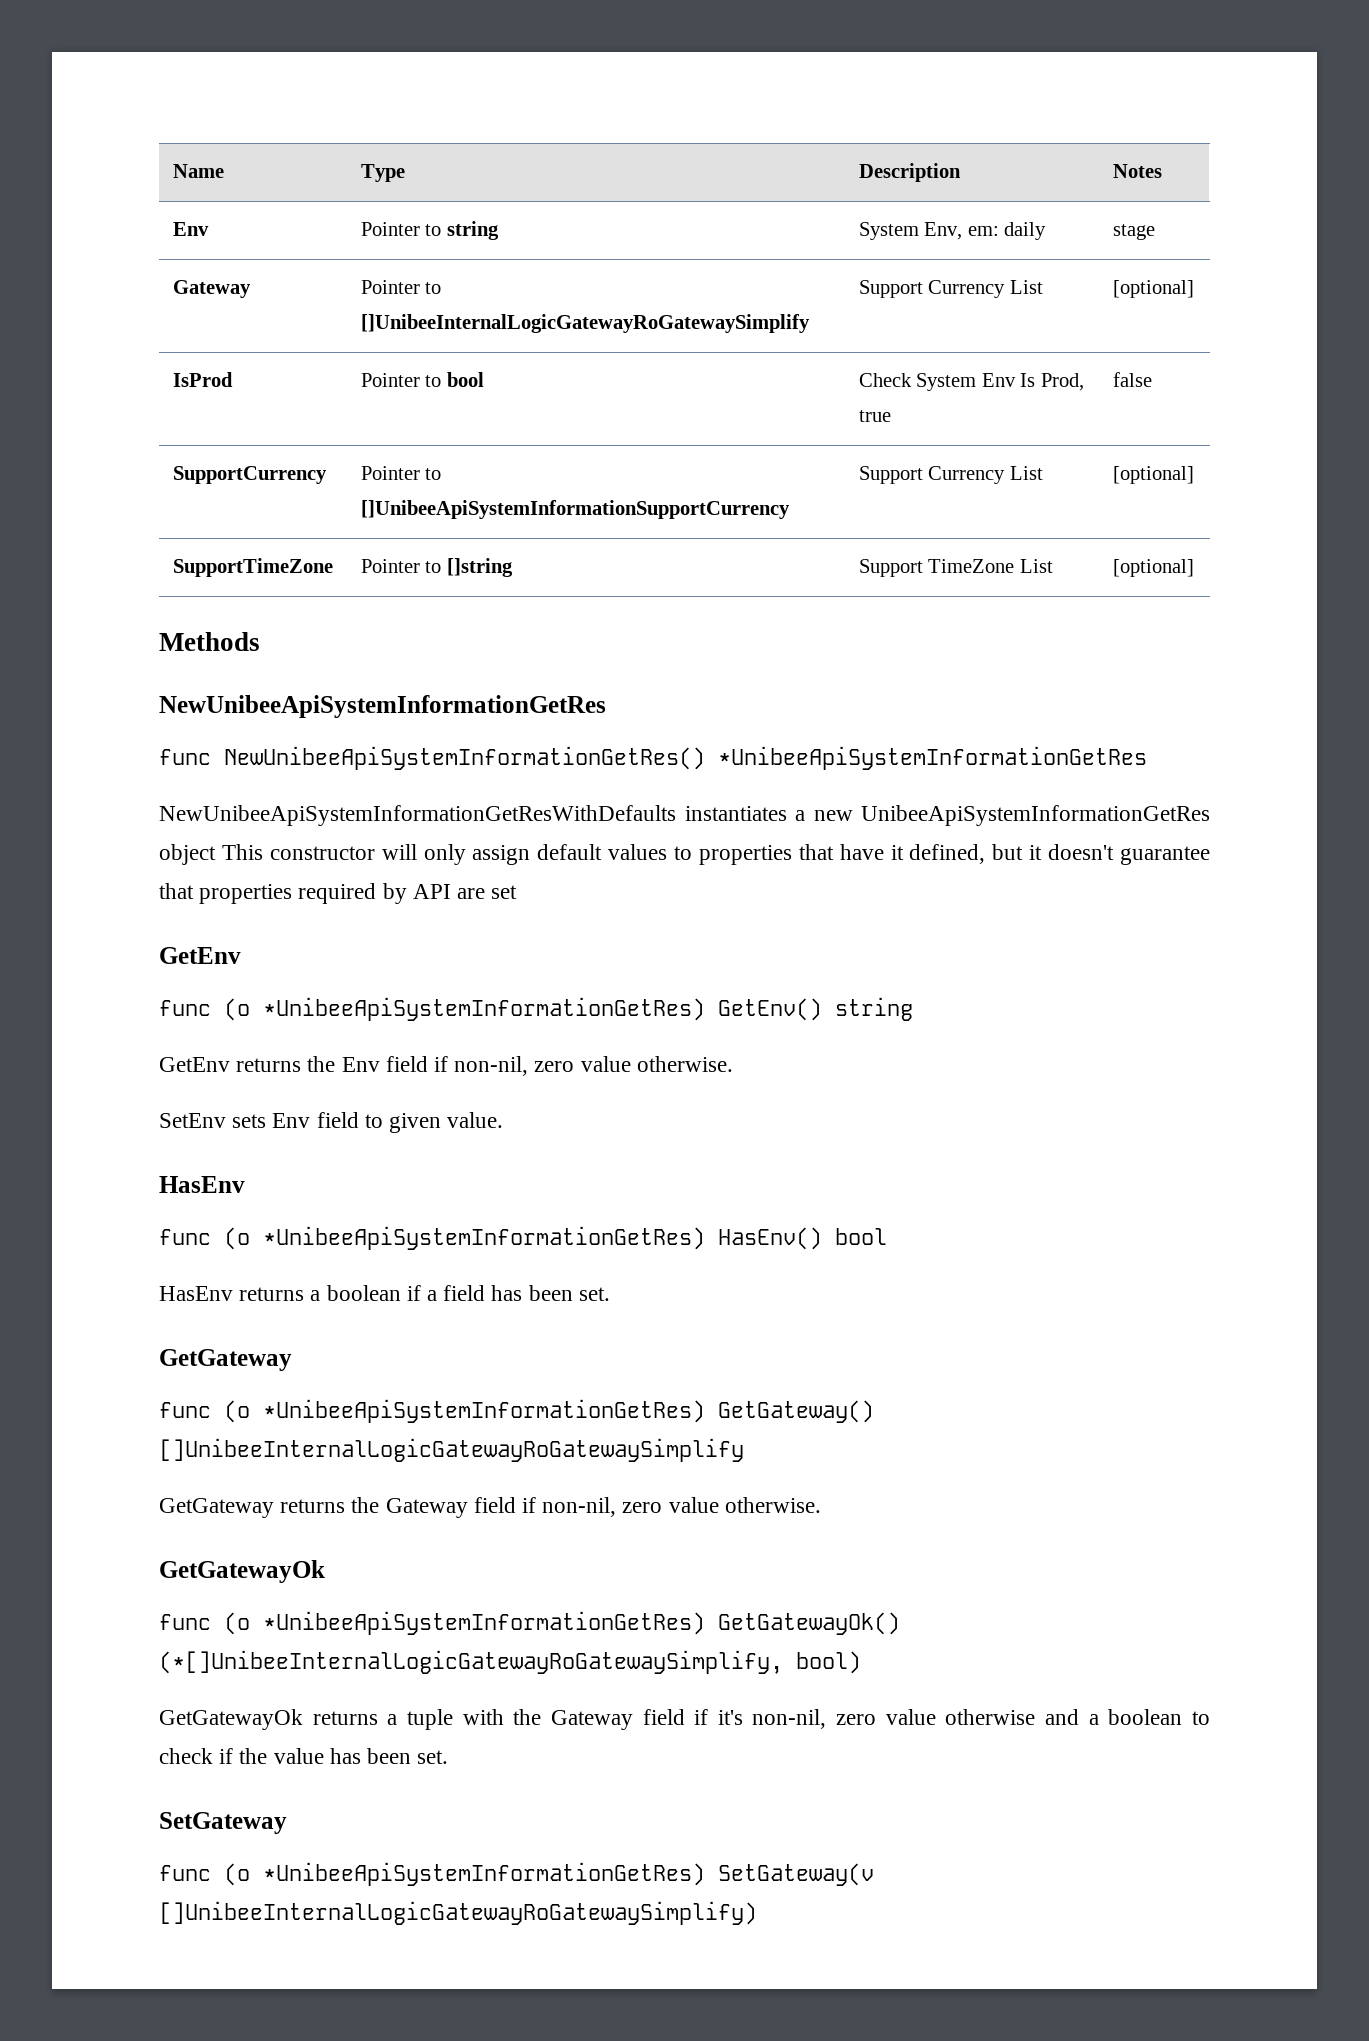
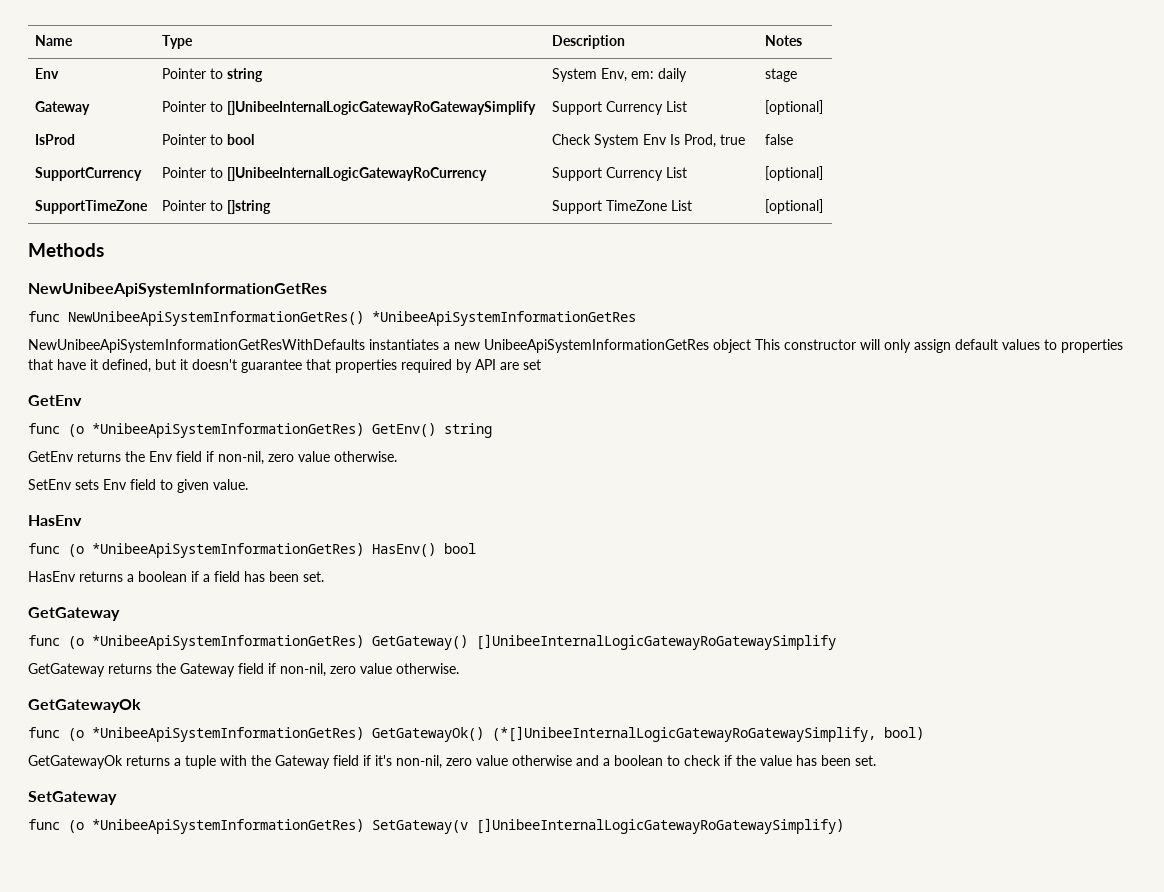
[360,500,790,519] []UnibeeApiSystemInformationSupportCurrency -> [227,167,488,181] []UnibeeInternalLogicGatewayRoCurrency

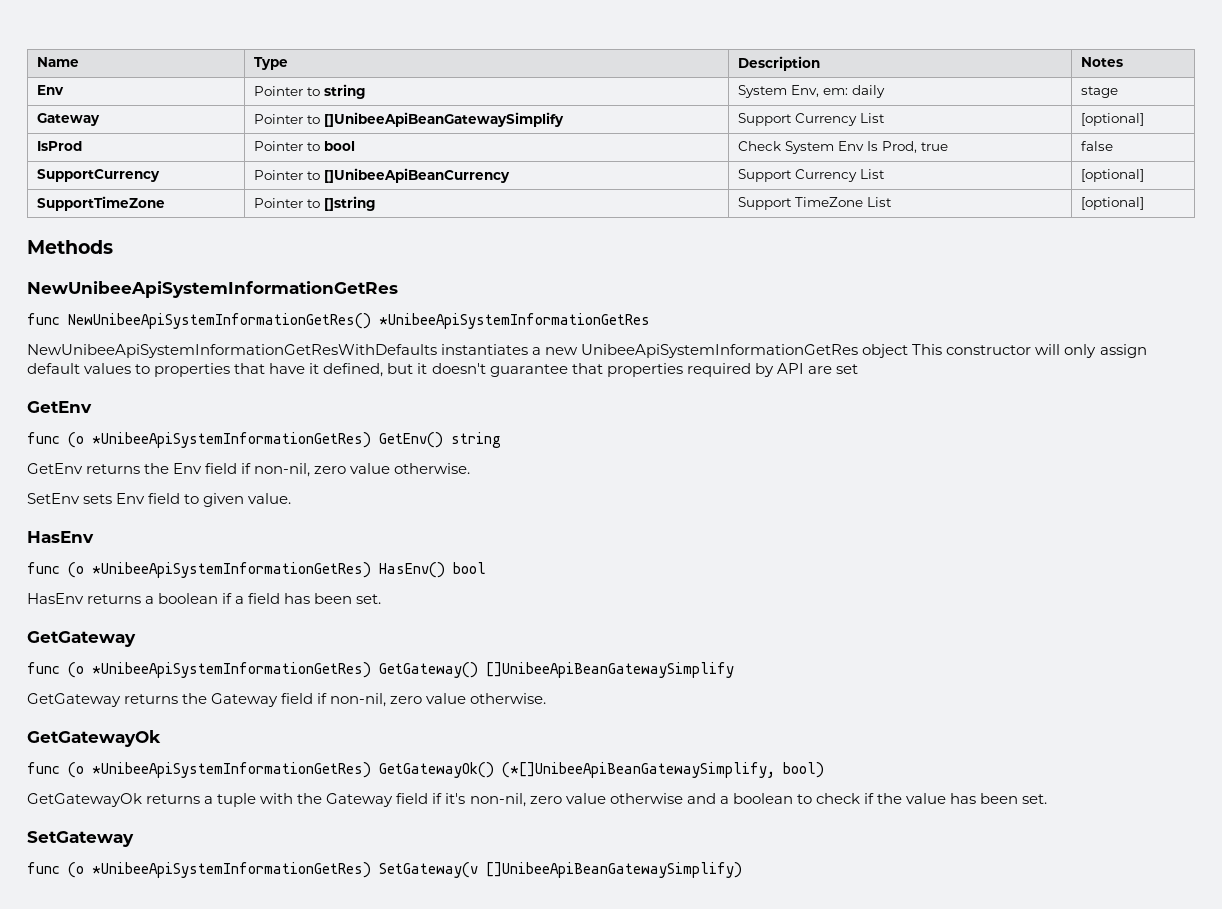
[227,101,537,115] []UnibeeInternalLogicGatewayRoGatewaySimplify -> [324,112,565,127] []UnibeeApiBeanGatewaySimplify
[227,167,488,181] []UnibeeInternalLogicGatewayRoCurrency -> [324,168,511,183] []UnibeeApiBeanCurrency
[476,634,836,650] []UnibeeInternalLogicGatewayRoGatewaySimplify -> [486,662,734,678] []UnibeeApiBeanGatewaySimplify
[492,726,876,742] (*[]UnibeeInternalLogicGatewayRoGatewaySimplify, -> [502,762,775,778] (*[]UnibeeApiBeanGatewaySimplify,
[476,818,844,834] []UnibeeInternalLogicGatewayRoGatewaySimplify) -> [486,862,742,878] []UnibeeApiBeanGatewaySimplify)

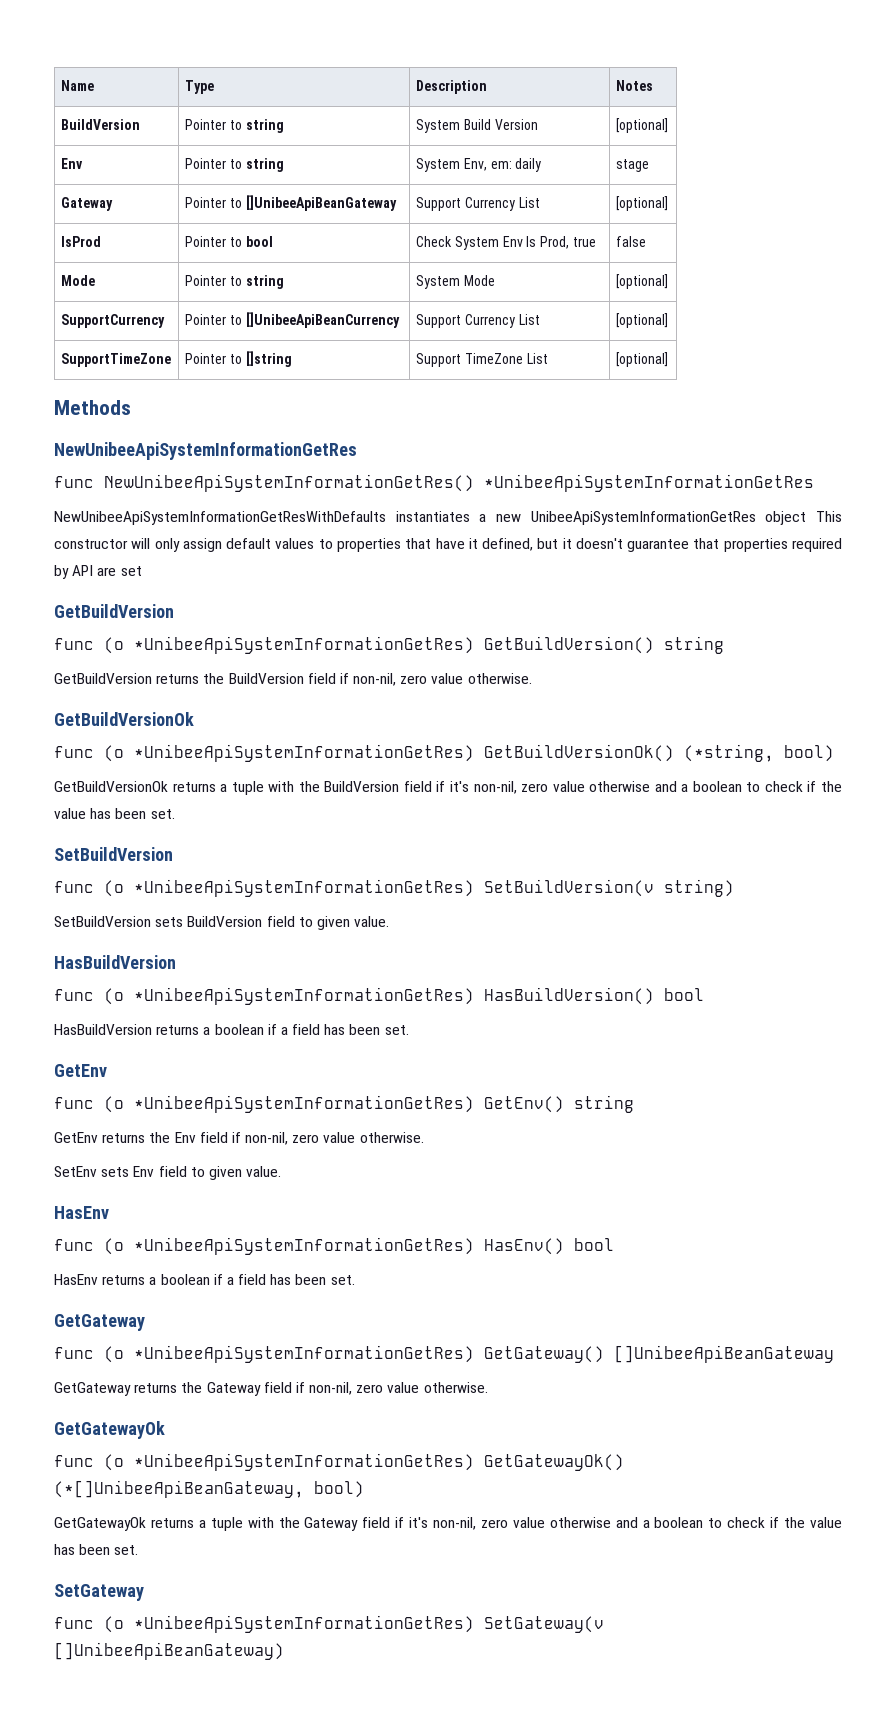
(1124, 62) none -> [60,119,140,130] [184,119,284,133] [415,119,538,133] [615,118,668,133] // BuildVersion | Pointer to string | System Build Version | [optional]
[324,112,565,127] []UnibeeApiBeanGatewaySimplify -> [245,195,397,211] []UnibeeApiBeanGateway
(1114, 146) none -> [60,275,95,286] [184,275,284,289] [415,275,495,289] [615,274,668,289] // Mode | Pointer to string | System Mode | [optional]
(858, 369) none -> [54,604,174,618] [54,636,724,654] [54,673,532,686] [54,712,194,726] [54,744,834,762] [54,781,842,795] [54,808,175,819] [54,847,173,861] [54,879,734,897] [54,916,390,930] [54,955,176,969] [54,987,704,1005] [54,1024,409,1035] // GetBuildVersion // func (o *UnibeeApiSystemInformationGetRes) GetBuildVersion() string // GetBuildVersion returns the BuildVersion field if non-nil, zero value otherwise. // GetBuildVersionOk // func (o *UnibeeApiSystemInformationGetRes) GetBuildVersionOk() (*string, bool) // GetBuildVersionOk returns a tuple with the BuildVersion field if it's non-nil, zero value otherwise and a boolean to check if the value has been set. // SetBuildVersion // func (o *UnibeeApiSystemInformationGetRes) SetBuildVersion(v string) // SetBuildVersion sets BuildVersion field to given value. // HasBuildVersion // func (o *UnibeeApiSystemInformationGetRes) HasBuildVersion() bool // HasBuildVersion returns a boolean if a field has been set.
[486,662,734,678] []UnibeeApiBeanGatewaySimplify -> [614,1345,834,1363] []UnibeeApiBeanGateway
[502,762,775,778] (*[]UnibeeApiBeanGatewaySimplify, -> [54,1480,304,1498] (*[]UnibeeApiBeanGateway,
[486,862,742,878] []UnibeeApiBeanGatewaySimplify) -> [54,1642,284,1660] []UnibeeApiBeanGateway)

